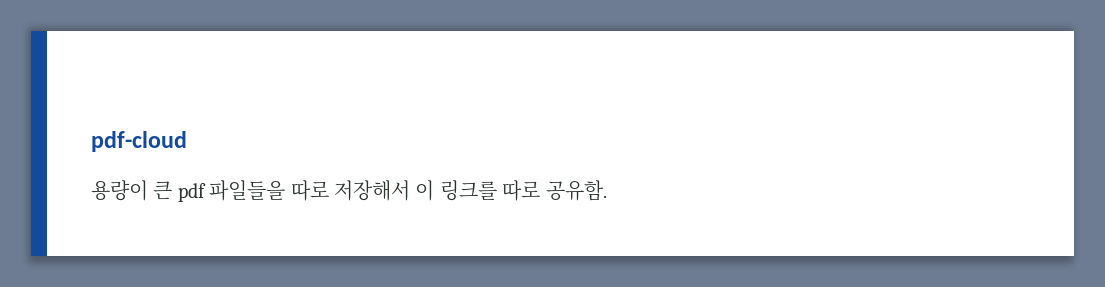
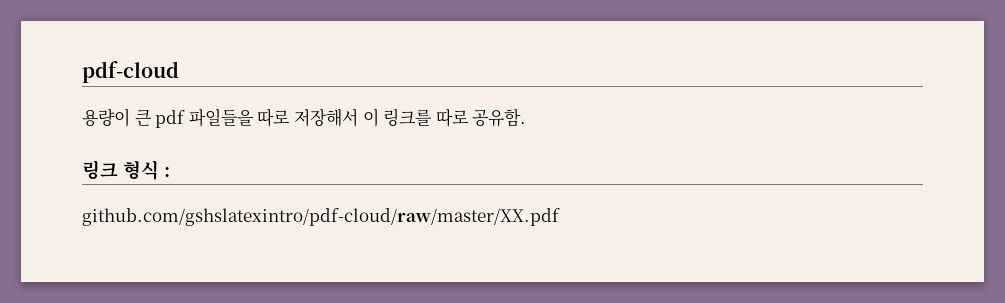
(607, 190) none -> [82,160,170,180] [82,208,560,226] // 링크 형식 : // github.com/gshslatexintro/pdf-cloud/raw/master/XX.pdf

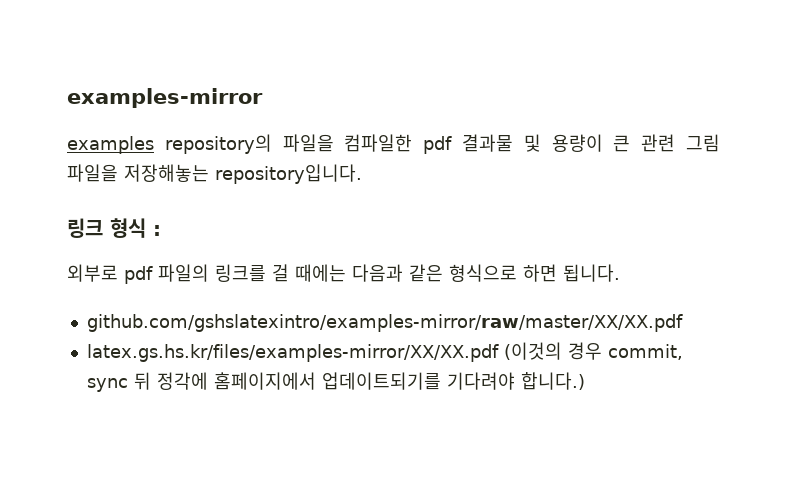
[82,61,179,83] [82,108,527,128] [82,160,170,180] [82,208,560,226] pdf-cloud // 용량이 큰 pdf 파일들을 따로 저장해서 이 링크를 따로 공유함. // 링크 형식 : // github.com/gshslatexintro/pdf-cloud/raw/master/XX.pdf -> [67,88,263,108] [67,134,720,154] [67,164,362,184] [67,218,161,238] [67,264,620,284] [86,314,683,332] [86,342,683,362] [86,372,585,392] examples-mirror // examples repository의 파일을 컴파일한 pdf 결과물 및 용량이 큰 관련 그림 파일을 저장해놓는 repository입니다. // 링크 형식 : // 외부로 pdf 파일의 링크를 걸 때에는 다음과 같은 형식으로 하면 됩니다. // github.com/gshslatexintro/examples-mirror/raw/master/XX/XX.pdf // latex.gs.hs.kr/files/examples-mirror/XX/XX.pdf (이것의 경우 commit, sync 뒤 정각에 홈페이지에서 업데이트되기를 기다려야 합니다.)

